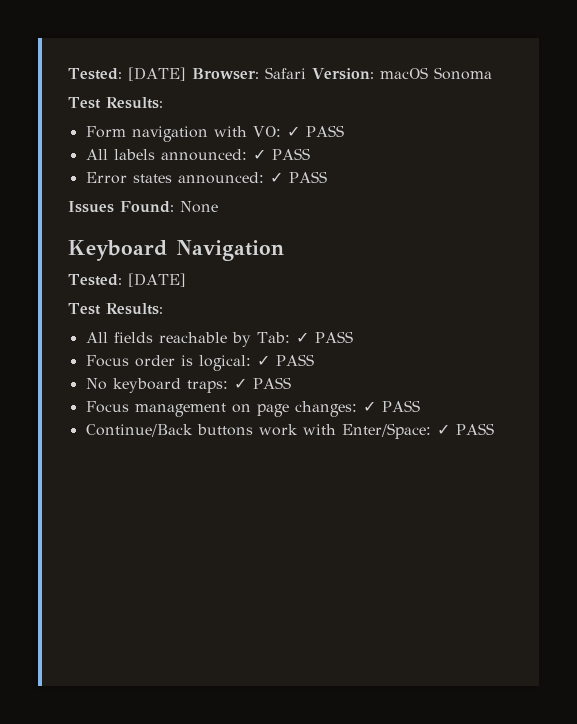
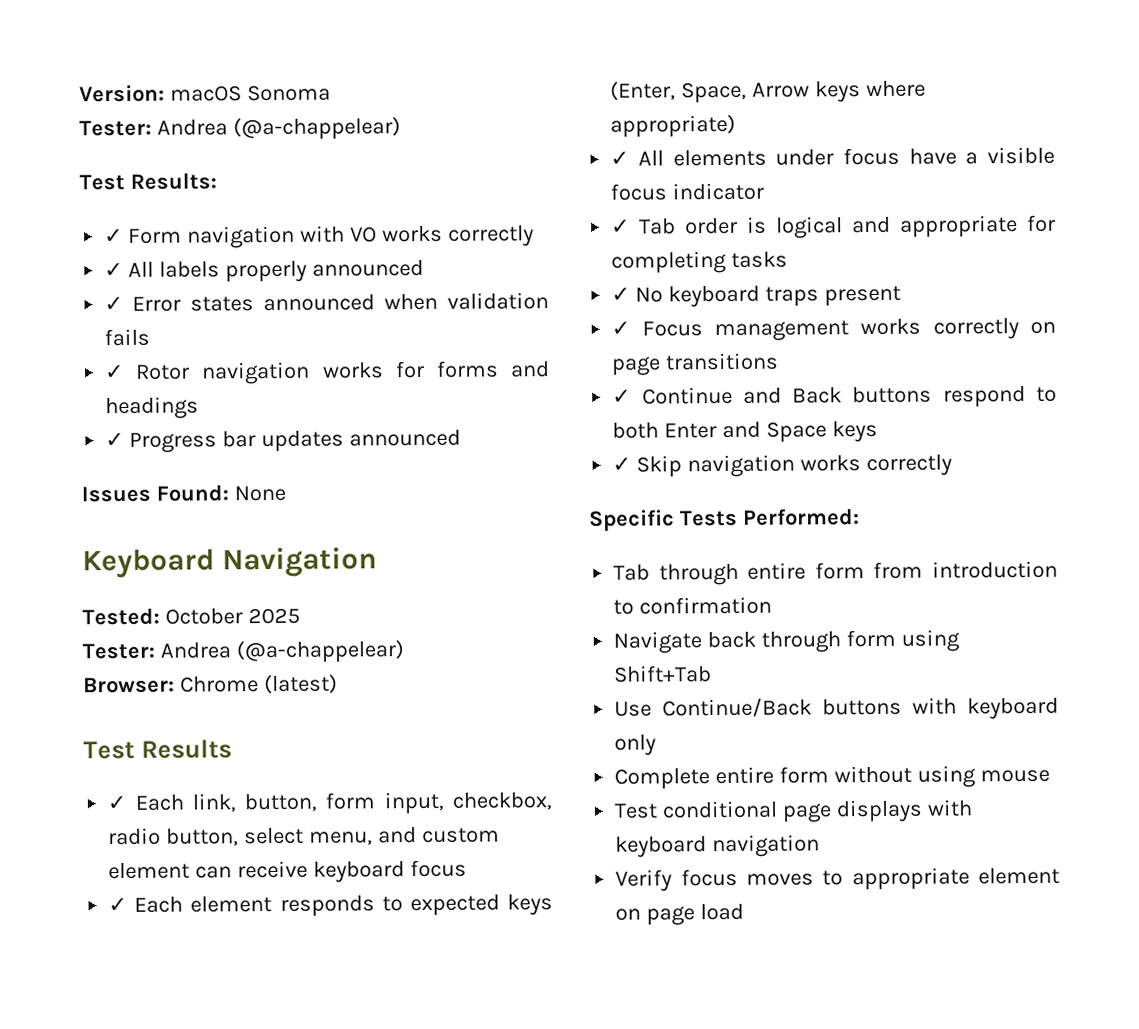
[68,67,306,81] Tested: [DATE] Browser: Safari -> (79, 93) none
[68,97,163,109] // Test Results: // -> [79,117,401,141] [79,172,217,191] [104,228,124,244] // Tester: Andrea (@a-chappelear) // Test Results: // ✓
[252,125,344,137] [85,148,310,161] [85,171,327,184] VO: ✓ PASS // All labels announced: ✓ PASS // Error states announced: ✓ PASS -> [349,225,534,247] [104,259,424,283] [104,292,549,312] [104,328,151,347] [104,360,550,385] [105,396,200,420] [105,429,461,453] VO works correctly // ✓ All labels properly announced // ✓ Error states announced when validation fails // ✓ Rotor navigation works for forms and headings // ✓ Progress bar updates announced
[127,273,186,287] [68,303,163,315] [85,331,353,347] [85,354,314,371] [85,377,291,393] [85,400,420,417] [85,423,494,439] [DATE] // Test Results: // All fields reachable by Tab: ✓ PASS // Focus order is logical: ✓ PASS // No keyboard traps: ✓ PASS // Focus management on page changes: ✓ PASS // Continue/Back buttons work with Enter/Space: ✓ PASS -> [164,607,300,625] [82,640,404,664] [83,674,338,695] [83,739,232,760] [107,791,552,815] [108,827,500,847] [108,859,467,883] [108,894,553,917] [610,80,926,104] [610,114,737,138] [610,146,1055,167] [610,182,765,201] [611,214,1056,239] [611,250,789,274] [611,285,901,308] [611,318,1056,342] [611,352,780,376] [612,385,1057,408] [612,420,878,443] [612,454,952,478] [588,508,860,532] [613,560,1058,586] [613,596,773,615] [613,629,960,654] [614,665,713,683] [614,697,1059,720] [614,734,657,756] [614,765,1050,790] [614,799,973,823] [615,834,821,858] [615,867,1060,892] [615,903,745,926] October 2025 // Tester: Andrea (@a-chappelear) // Browser: Chrome (latest) // Test Results // ✓ Each link, button, form input, checkbox, radio button, select menu, and custom element can receive keyboard focus // ✓ Each element responds to expected keys (Enter, Space, Arrow keys where appropriate) // ✓ All elements under focus have a visible focus indicator // ✓ Tab order is logical and appropriate for completing tasks // ✓ No keyboard traps present // ✓ Focus management works correctly on page transitions // ✓ Continue and Back buttons respond to both Enter and Space keys // ✓ Skip navigation works correctly // Specific Tests Performed: // Tab through entire form from introduction to confirmation // Navigate back through form using Shift+Tab // Use Continue/Back buttons with keyboard only // Complete entire form without using mouse // Test conditional page displays with keyboard navigation // Verify focus moves to appropriate element on page load

